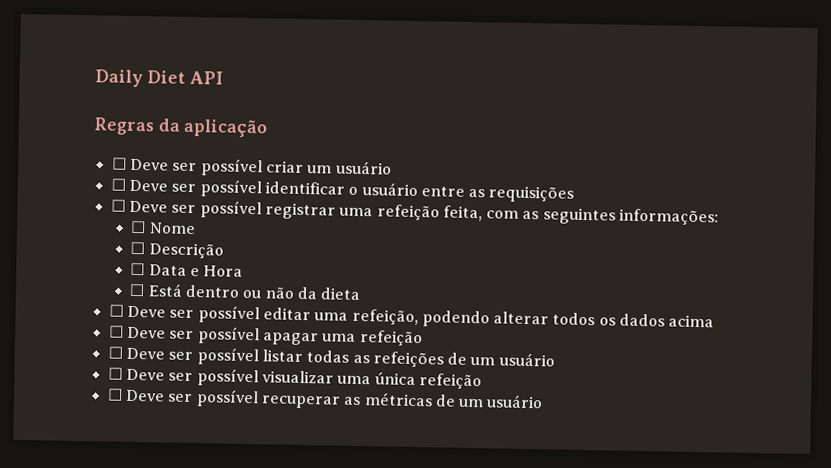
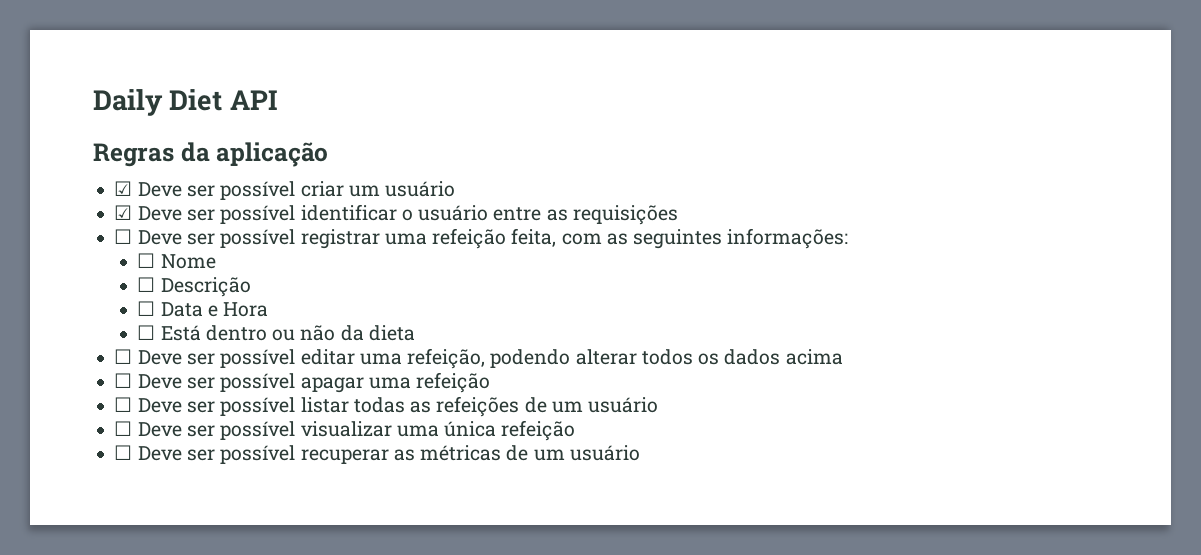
[111,157,127,170] ☐ -> [114,181,133,196] ☑
[110,178,126,191] ☐ -> [114,205,133,220] ☑

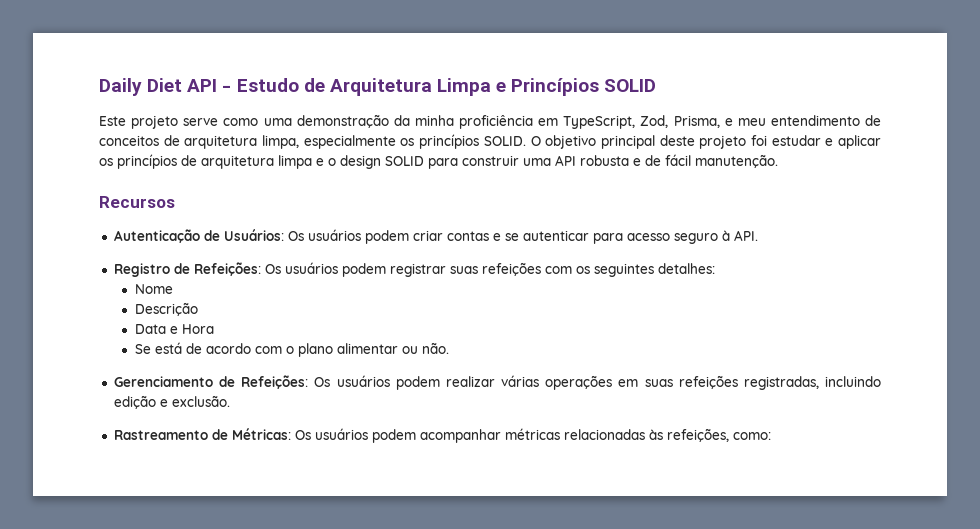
[93,142,329,167] [114,181,456,200] [114,204,678,225] [114,228,849,249] [137,253,156,268] // Regras da aplicação // ☑ Deve ser possível criar um usuário // ☑ Deve ser possível identificar o usuário entre as requisições // ☐ Deve ser possível registrar uma refeição feita, com as seguintes informações: // ☐ -> [222,78,657,96] [99,114,881,129] [99,134,881,149] [99,154,778,169] [99,196,175,208] [113,229,758,244] [113,262,715,277] - Estudo de Arquitetura Limpa e Princípios SOLID // Este projeto serve como uma demonstração da minha proficiência em TypeScript, Zod, Prisma, e meu entendimento de conceitos de arquitetura limpa, especialmente os princípios SOLID. O objetivo principal deste projeto foi estudar e aplicar os princípios de arquitetura limpa e o design SOLID para construir uma API robusta e de fácil manutenção. // Recursos // Autenticação de Usuários: Os usuários podem criar contas e se autenticar para acesso seguro à API. // Registro de Refeições: Os usuários podem registrar suas refeições com os seguintes detalhes: //
[137,277,156,292] ☐ -> (173, 289) none
[137,301,156,316] ☐ -> (198, 309) none
[137,325,415,341] [114,348,843,369] [114,372,491,393] [114,396,659,417] [114,420,576,441] [114,445,640,464] ☐ Está dentro ou não da dieta // ☐ Deve ser possível editar uma refeição, podendo alterar todos os dados acima // ☐ Deve ser possível apagar uma refeição // ☐ Deve ser possível listar todas as refeições de um usuário // ☐ Deve ser possível visualizar uma única refeição // ☐ Deve ser possível recuperar as métricas de um usuário -> [134,342,449,357] [113,375,881,390] [113,395,230,409] [113,428,771,443] Se está de acordo com o plano alimentar ou não. // Gerenciamento de Refeições: Os usuários podem realizar várias operações em suas refeições registradas, incluindo edição e exclusão. // Rastreamento de Métricas: Os usuários podem acompanhar métricas relacionadas às refeições, como:

